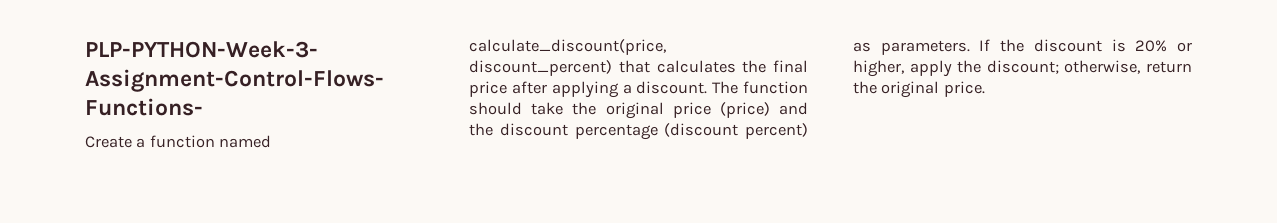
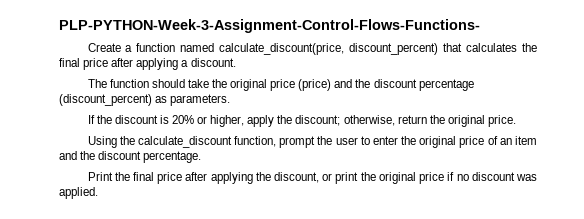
(708, 87) none -> (236, 62) //
[664,123,808,139] (discount percent) -> [59,94,152,106] (discount_percent)
(970, 47) none -> (231, 100) //
(985, 89) none -> [87,136,537,148] [59,151,202,163] [87,172,537,184] [59,187,98,199] // Using the calculate_discount function, prompt the user to enter the original price of an item and the discount percentage. // Print the final price after applying the discount, or print the original price if no discount was applied.

